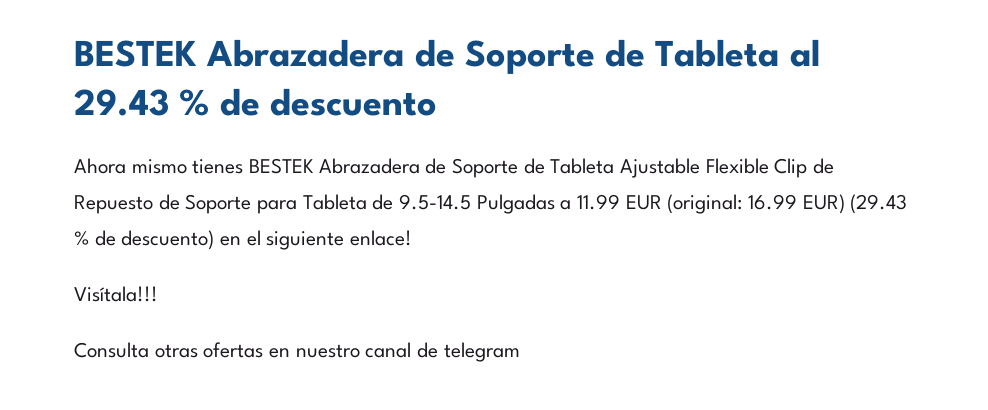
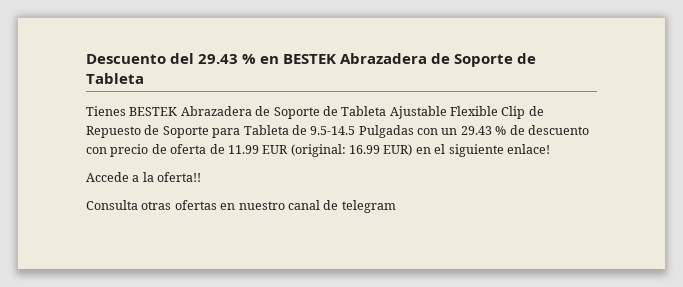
[74,39,820,74] [74,88,437,116] [74,158,244,174] BESTEK Abrazadera de Soporte de Tableta al 29.43 % de descuento // Ahora mismo tienes -> [86,53,537,67] [86,73,144,84] [86,106,126,116] Descuento del 29.43 % en BESTEK Abrazadera de Soporte de Tableta // Tienes
[560,200,572,210] a -> [417,125,589,135] [86,144,225,157] con un 29.43 % de descuento con precio de oferta de
[850,194,908,214] [74,230,215,250] (29.43 % de descuento) -> (413, 150) none
[74,286,158,302] Visítala!!! -> [86,172,202,182] Accede a la oferta!!

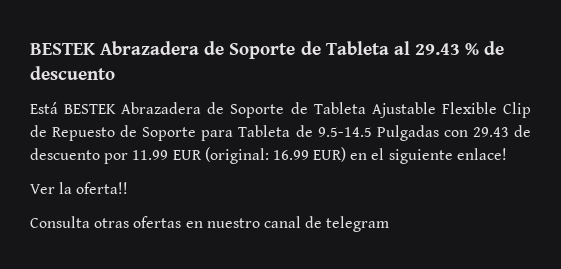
[86,53,537,67] [86,73,144,84] [86,106,126,116] Descuento del 29.43 % en BESTEK Abrazadera de Soporte de Tableta // Tienes -> [30,41,505,59] [30,66,115,80] [30,102,58,114] BESTEK Abrazadera de Soporte de Tableta al 29.43 % de descuento // Está
[441,125,589,135] [86,144,225,157] un 29.43 % de descuento con precio de oferta de -> [472,125,531,137] [30,148,129,164] 29.43 de descuento por
[86,172,140,182] Accede a -> [30,184,55,194] Ver

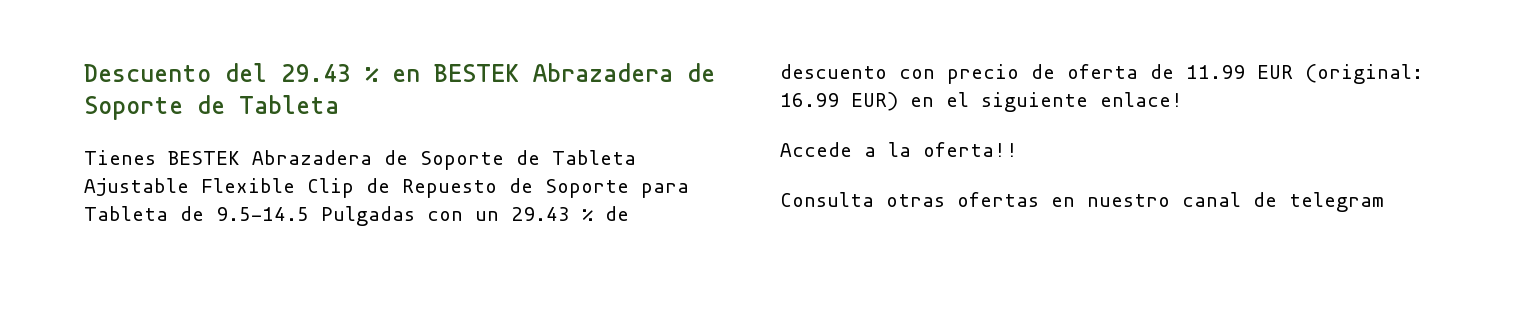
[30,41,505,59] [30,66,115,80] [30,102,58,114] BESTEK Abrazadera de Soporte de Tableta al 29.43 % de descuento // Está -> [84,63,715,82] [84,95,339,120] [84,150,156,165] Descuento del 29.43 % en BESTEK Abrazadera de Soporte de Tableta // Tienes
[472,125,531,137] [30,148,129,164] 29.43 de descuento por -> [475,206,629,221] [780,64,1174,84] un 29.43 % de descuento con precio de oferta de
[30,184,55,194] Ver -> [780,142,876,157] Accede a

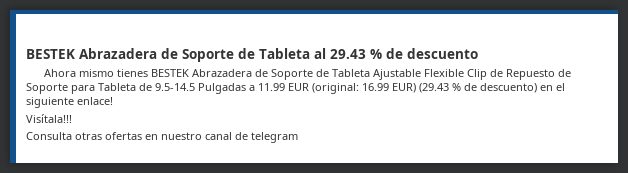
[84,63,715,82] [84,95,339,120] [84,150,156,165] Descuento del 29.43 % en BESTEK Abrazadera de Soporte de Tableta // Tienes -> [26,48,478,62] [44,69,149,77] BESTEK Abrazadera de Soporte de Tableta al 29.43 % de descuento // Ahora mismo tienes
[427,206,629,221] [780,64,1174,84] con un 29.43 % de descuento con precio de oferta de -> [249,85,255,91] a
(898, 101) none -> [419,83,537,93] (29.43 % de descuento)
[780,142,1018,157] Accede a la oferta!! -> [26,114,72,123] Visítala!!!

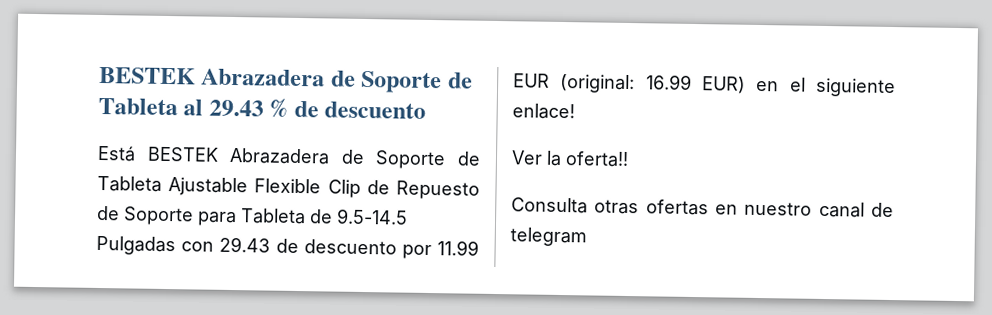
[44,69,149,77] Ahora mismo tienes -> [97,145,136,162] Está
[249,85,255,91] a -> [181,236,432,260] con 29.43 de descuento por
[419,83,537,93] (29.43 % de descuento) -> (746, 85) none
[26,114,72,123] Visítala!!! -> [511,150,629,168] Ver la oferta!!

